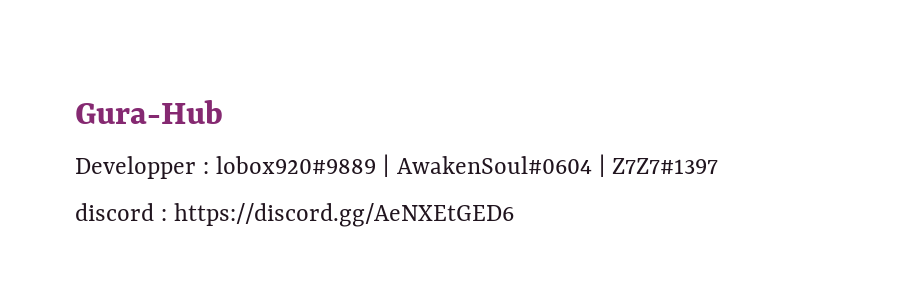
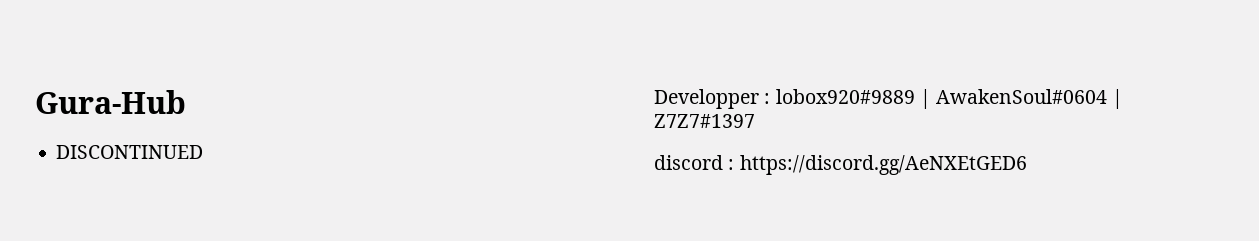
(223, 112) none -> [56,145,204,159] // DISCONTINUED

